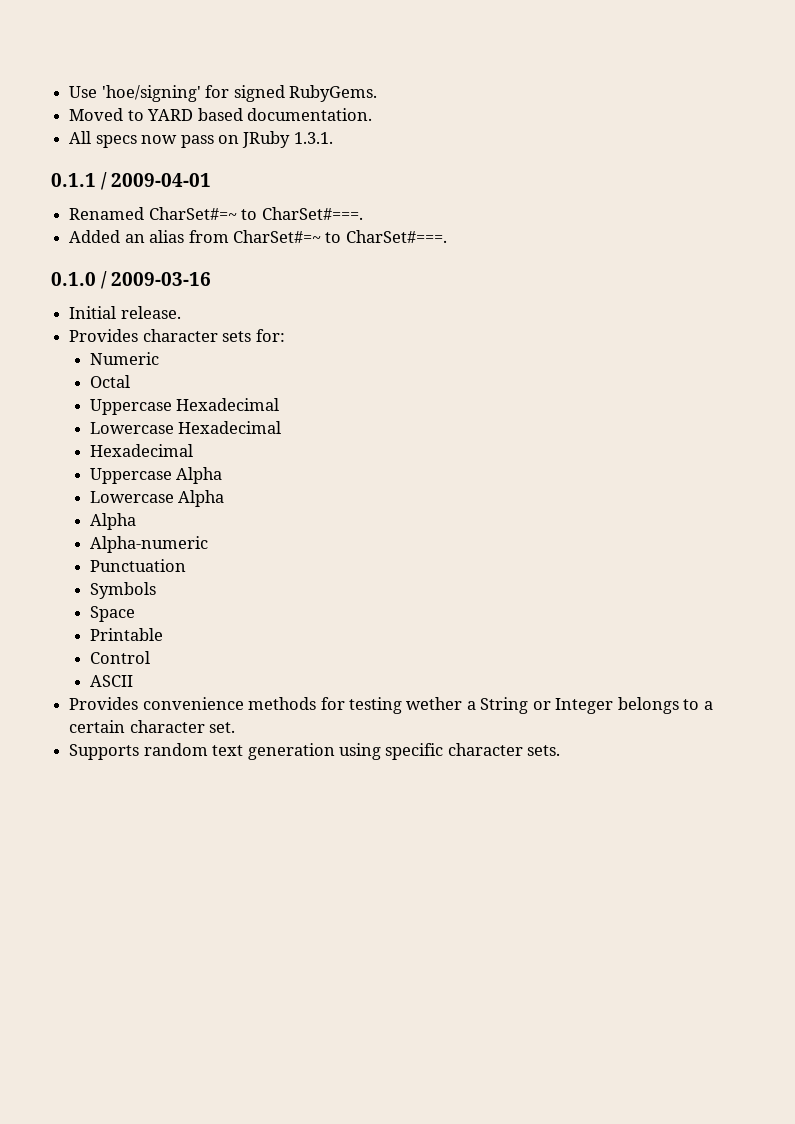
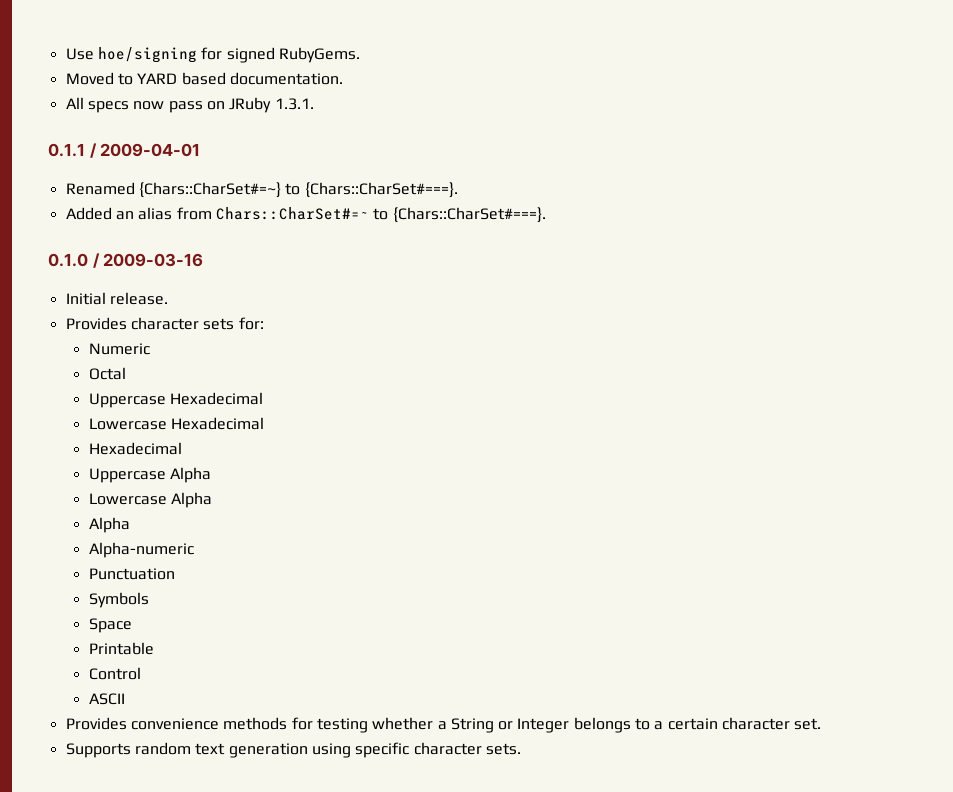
[101,85,201,102] 'hoe/signing' -> [97,47,197,63] hoe/signing
[148,207,363,220] CharSet#=~ to CharSet#===. -> [138,182,458,198] {Chars::CharSet#=~} to {Chars::CharSet#===}.
[232,230,447,243] CharSet#=~ to CharSet#===. -> [215,207,546,223] Chars::CharSet#=~ to {Chars::CharSet#===}.
[406,697,463,710] wether -> [372,717,434,730] whether

